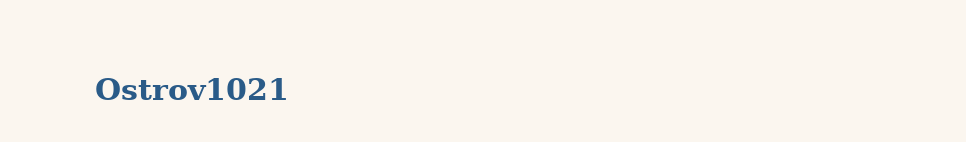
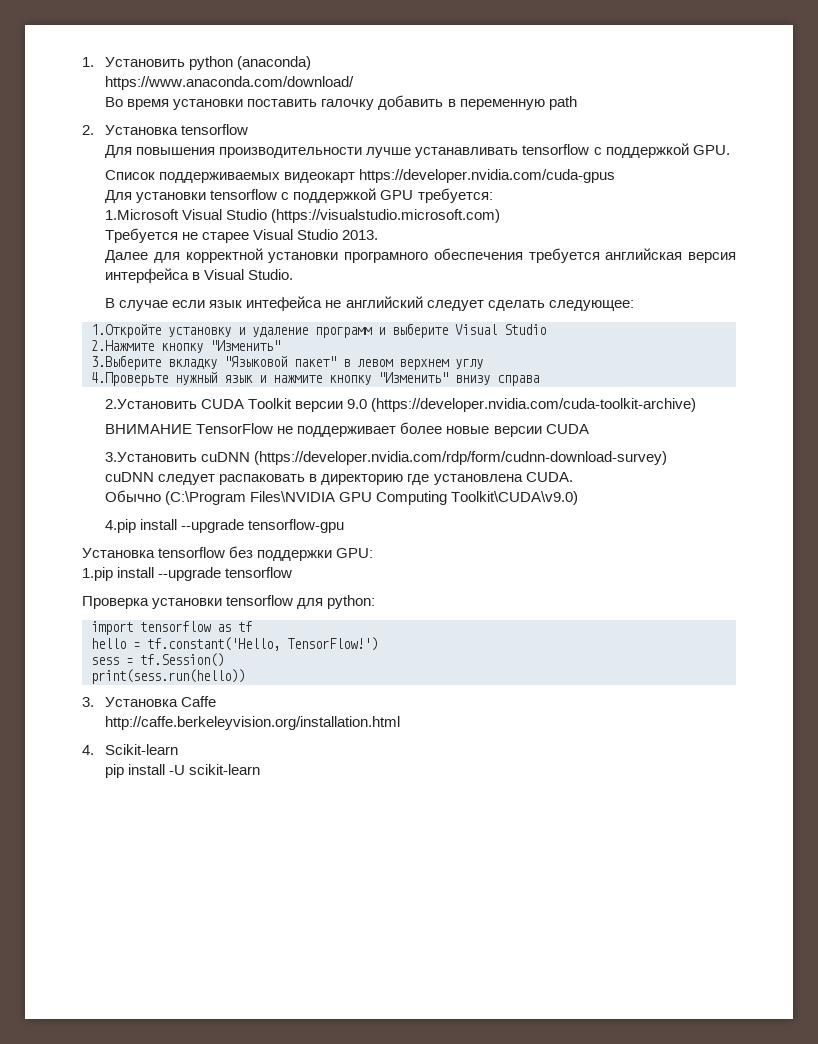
[95,78,289,100] Ostrov1021 -> [82,56,312,70] [105,76,355,90] [105,95,577,110] [82,124,249,135] [105,143,730,158] [105,169,616,183] [105,188,493,203] [105,209,501,223] [105,228,379,243] [105,248,736,263] [105,268,294,283] [105,296,634,311] [91,323,546,338] [91,340,280,353] [91,355,483,370] [91,372,539,386] [105,398,697,412] [105,422,589,437] [105,451,668,465] [105,472,573,485] [105,490,579,505] [105,519,345,533] [82,546,374,561] [82,567,293,581] [82,595,376,609] [91,621,252,635] [91,637,378,651] [91,653,224,667] [91,669,245,684] [82,696,217,707] [105,716,401,730] [82,744,179,755] [105,764,261,778] 1. Установить python (anaconda) // https://www.anaconda.com/download/ // Во время установки поставить галочку добавить в переменную path // 2. Установка tensorflow // Для повышения производительности лучше устанавливать tensorflow с поддержкой GPU. // Список поддерживаемых видеокарт https://developer.nvidia.com/cuda-gpus // Для установки tensorflow с поддержкой GPU требуется: // 1.Microsoft Visual Studio (https://visualstudio.microsoft.com) // Требуется не старее Visual Studio 2013. // Далее для корректной установки програмного обеспечения требуется английская версия интерфейса в Visual Studio. // В случае если язык интефейса не английский следует сделать следующее: // 1.Откройте установку и удаление программ и выберите Visual Studio // 2.Нажмите кнопку "Изменить" // 3.Выберите вкладку "Языковой пакет" в левом верхнем углу // 4.Проверьте нужный язык и нажмите кнопку "Изменить" внизу справа // 2.Установить CUDA Toolkit версии 9.0 (https://developer.nvidia.com/cuda-toolkit-archive) // ВНИМАНИЕ TensorFlow не поддерживает более новые версии CUDA // 3.Установить cuDNN (https://developer.nvidia.com/rdp/form/cudnn-download-survey) // cuDNN следует распаковать в директорию где установлена CUDA. // Обычно (C:\Program Files\NVIDIA GPU Computing Toolkit\CUDA\v9.0) // 4.pip install --upgrade tensorflow-gpu // Установка tensorflow без поддержки GPU: // 1.pip install --upgrade tensorflow // Проверка установки tensorflow для python: // import tensorflow as tf // hello = tf.constant('Hello, TensorFlow!') // sess = tf.Session() // print(sess.run(hello)) // 3. Установка Caffe // http://caffe.berkeleyvision.org/installation.html // 4. Scikit-learn // pip install -U scikit-learn

